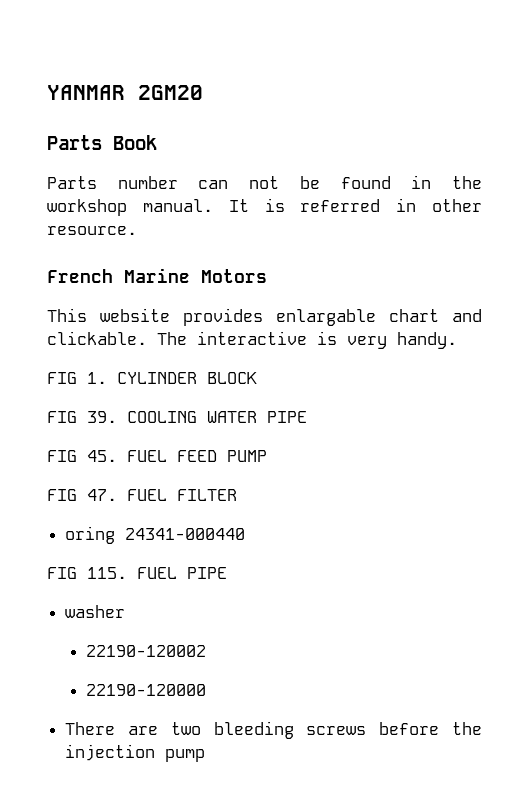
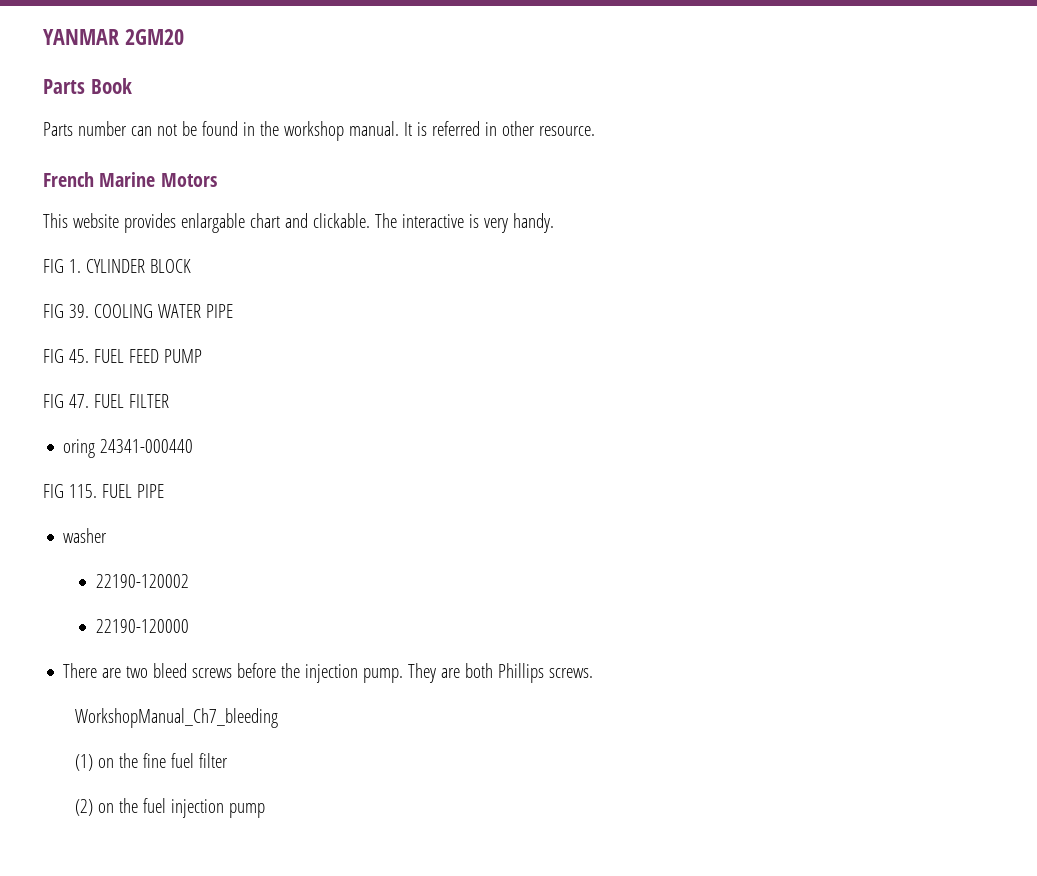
[213,721,294,739] bleeding -> [153,663,188,678] bleed
(156, 752) none -> [363,663,594,683] [75,708,279,728] [75,753,229,771] [75,798,225,818] pump. They are both Phillips screws. // WorkshopManual_Ch7_bleeding // (1) on the fine fuel filter // (2) on the fuel injection

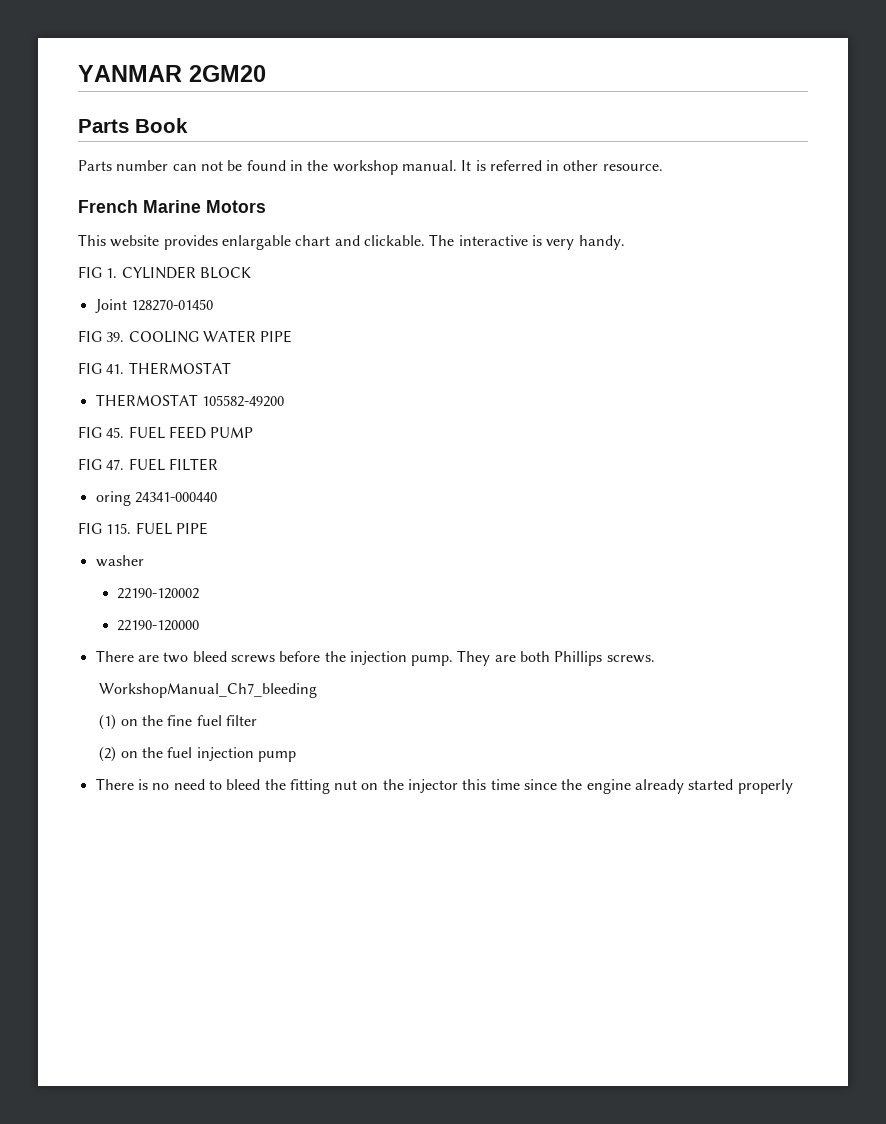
(191, 266) none -> [94,299,213,313] // Joint 128270-01450
(233, 311) none -> [78,362,231,375] [95,394,284,407] // FIG 41. THERMOSTAT // THERMOSTAT 105582-49200
(266, 810) none -> [95,778,793,794] // There is no need to bleed the fitting nut on the injector this time since the engine already started properly

